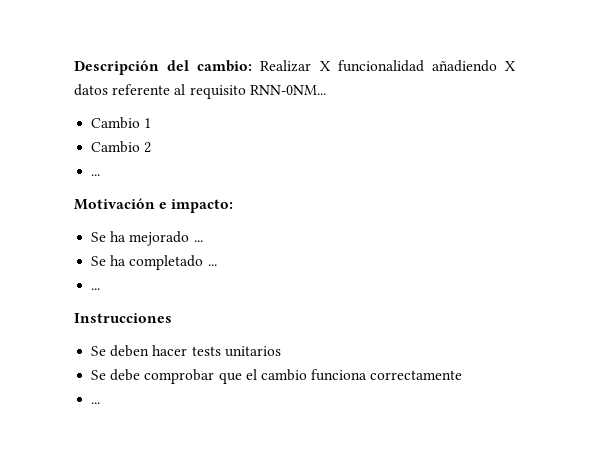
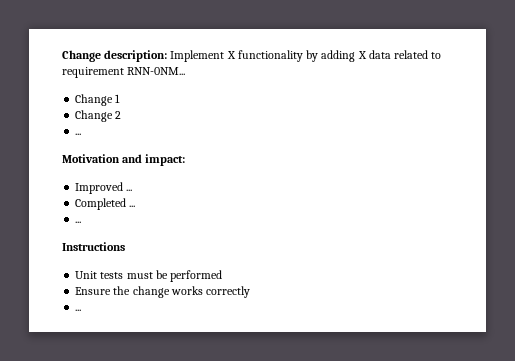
[74,60,515,75] [74,84,246,99] Descripción del cambio: Realizar X funcionalidad añadiendo X datos referente al requisito -> [62,50,442,62] [62,67,124,78] Change description: Implement X functionality by adding X data related to requirement
[91,117,141,129] Cambio -> [75,94,114,106] Change
[91,141,141,153] Cambio -> [75,110,114,122] Change
[74,198,234,213] [91,231,203,246] [91,255,217,270] [91,288,101,290] [74,313,172,323] [91,345,281,357] [91,369,463,384] Motivación e impacto: // Se ha mejorado ... // Se ha completado ... // ... // Instrucciones // Se deben hacer tests unitarios // Se debe comprobar que el cambio funciona correctamente -> [62,154,186,166] [75,182,133,194] [75,198,136,210] [75,221,82,223] [62,242,125,251] [75,270,223,282] [75,286,251,298] Motivation and impact: // Improved ... // Completed ... // ... // Instructions // Unit tests must be performed // Ensure the change works correctly

